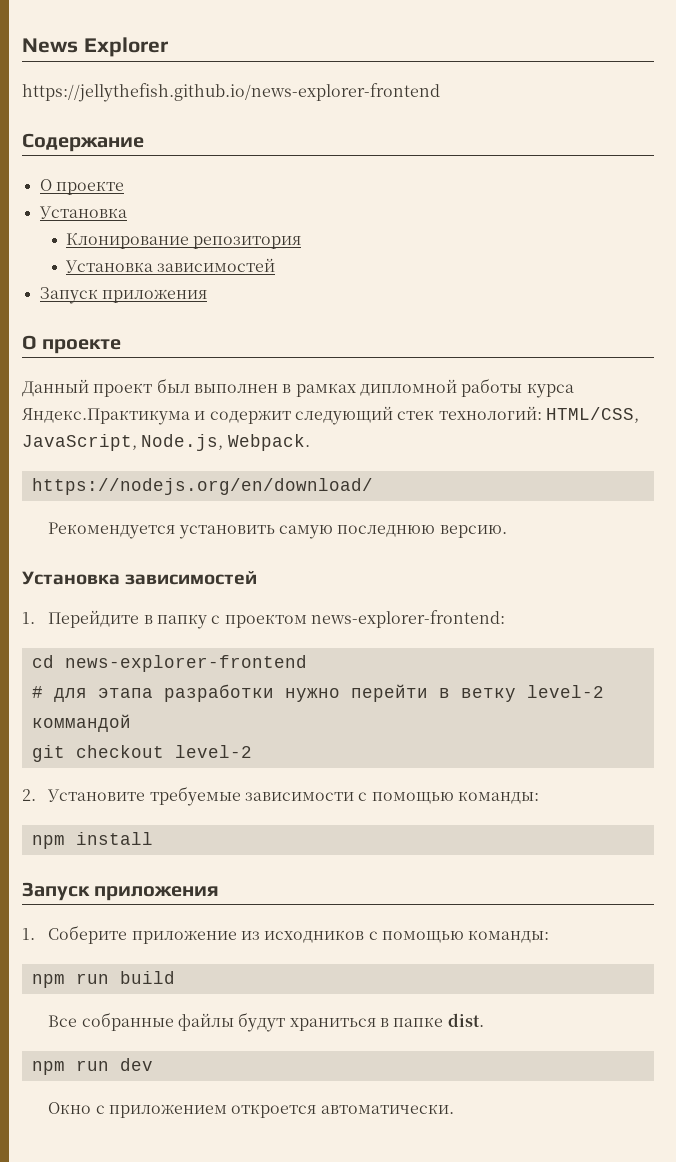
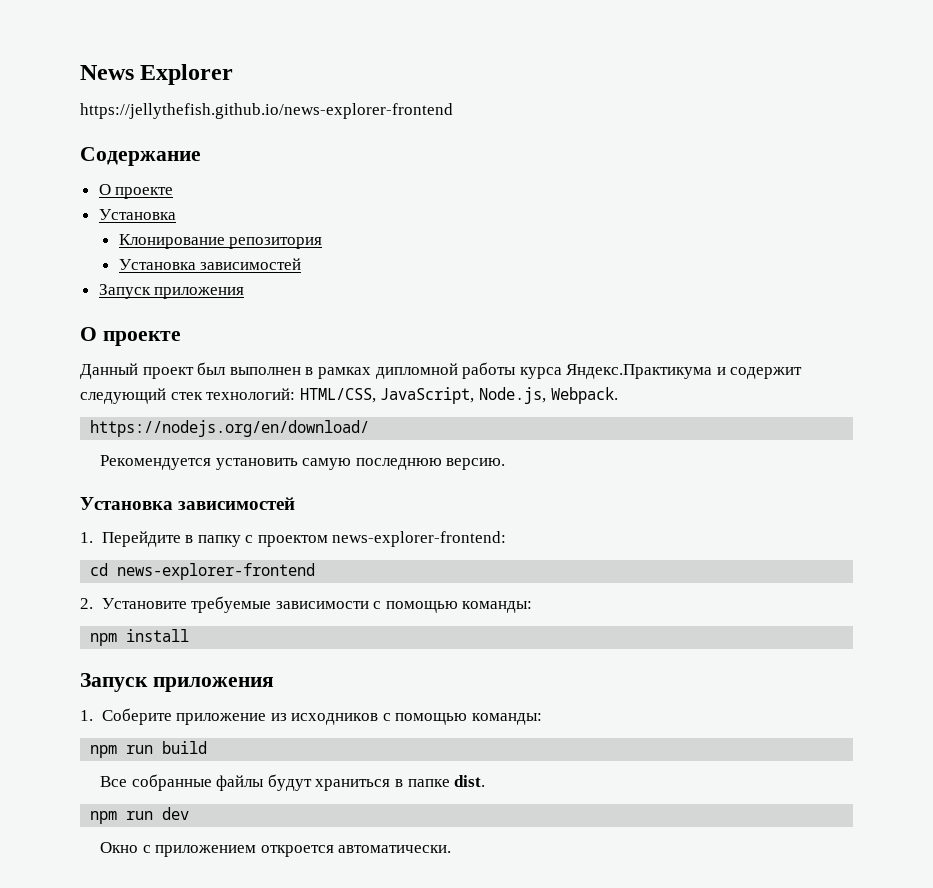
[31,684,604,702] [31,714,131,732] [31,745,252,762] // # для этапа разработки нужно перейти в ветку level-2 коммандой // git checkout level-2 -> (316, 571) none

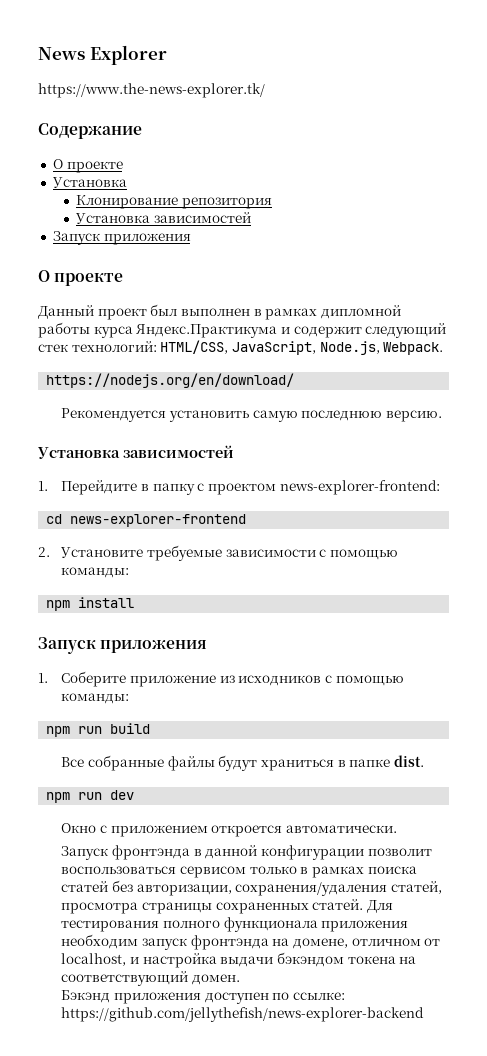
[80,103,453,119] https://jellythefish.github.io/news-explorer-frontend -> [38,83,265,98] https://www.the-news-explorer.tk/
(452, 849) none -> [61,845,432,860] [61,866,417,878] [61,880,442,896] [61,899,393,914] [61,917,409,932] [61,934,441,950] [61,952,417,968] [61,971,241,986] [61,990,345,1004] [61,1007,425,1022] // Запуск фронтэнда в данной конфигурации позволит воспользоваться сервисом только в рамках поиска статей без авторизации, сохранения/удаления статей, просмотра страницы сохраненных статей. Для тестирования полного функционала приложения необходим запуск фронтэнда на домене, отличном от localhost, и настройка выдачи бэкэндом токена на соответствующий домен. // Бэкэнд приложения доступен по ссылке: https://github.com/jellythefish/news-explorer-backend

